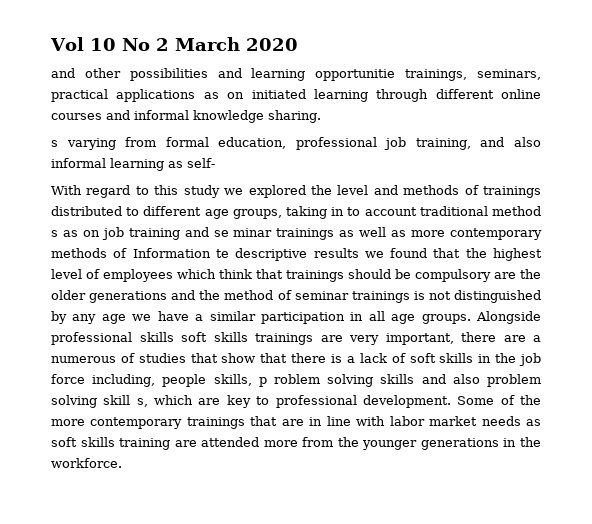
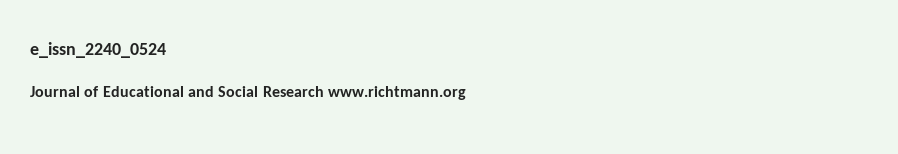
[50,37,298,51] [51,68,541,81] [51,89,541,102] [51,110,321,123] [51,137,541,150] [51,158,215,171] [51,185,541,198] [51,206,541,219] [51,227,542,240] [51,248,543,261] [51,269,541,282] [51,290,541,303] [51,311,541,324] [51,332,541,345] [51,353,542,366] [51,374,541,387] [51,395,541,408] [51,416,541,429] [51,437,541,450] [51,458,122,468] Vol 10 No 2 March 2020 // and other possibilities and learning opportunitie trainings, seminars, practical applications as on initiated learning through different online courses and informal knowledge sharing. // s varying from formal education, professional job training, and also informal learning as self- // With regard to this study we explored the level and methods of trainings distributed to different age groups, taking in to account traditional method s as on job training and se minar trainings as well as more contemporary methods of Information te descriptive results we found that the highest level of employees which think that trainings should be compulsory are the older generations and the method of seminar trainings is not distinguished by any age we have a similar participation in all age groups. Alongside professional skills soft skills trainings are very important, there are a numerous of studies that show that there is a lack of soft skills in the job force including, people skills, p roblem solving skills and also problem solving skill s, which are key to professional development. Some of the more contemporary trainings that are in line with labor market needs as soft skills training are attended more from the younger generations in the workforce. -> [30,42,166,58] [30,86,466,100] e_issn_2240_0524 // Journal of Educational and Social Research www.richtmann.org

